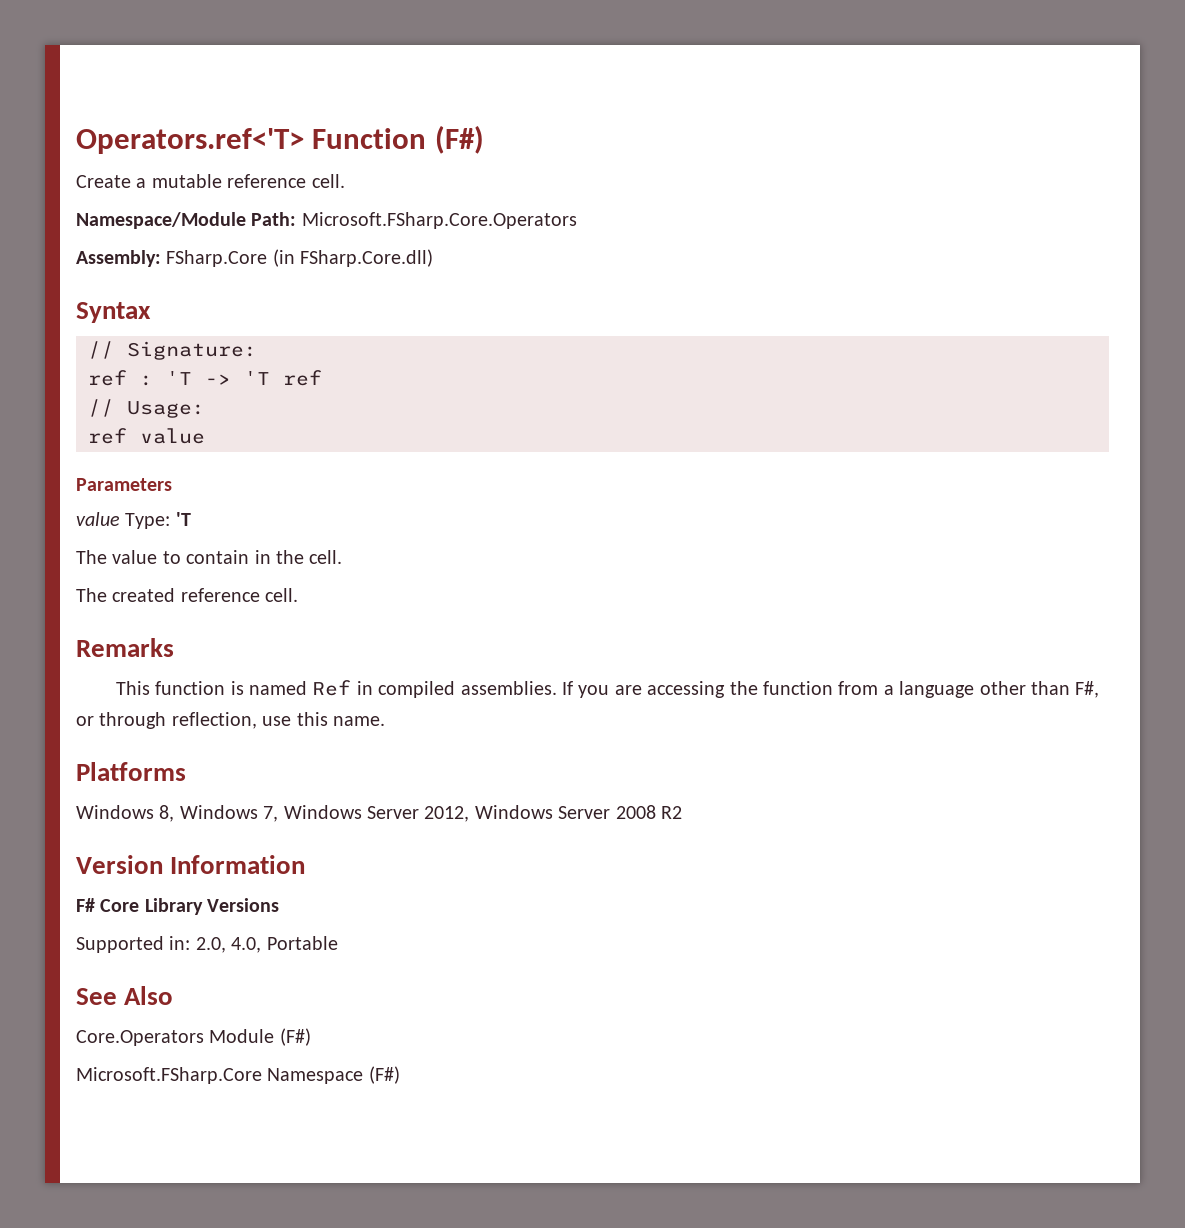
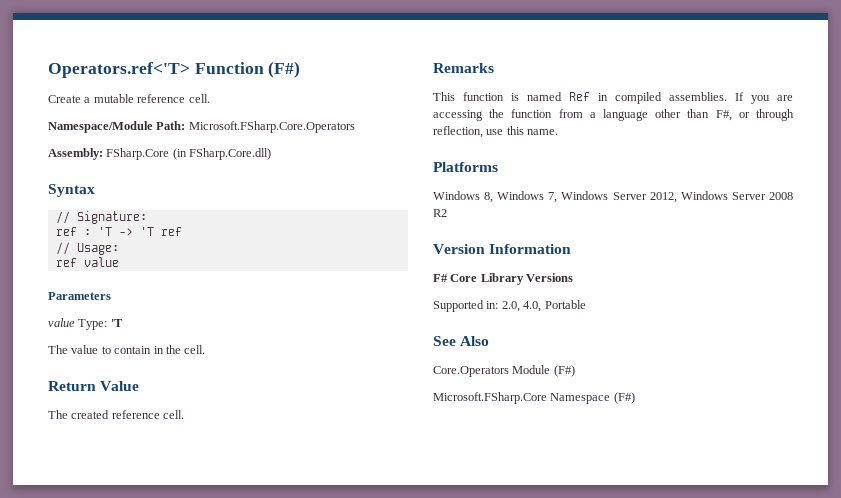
(343, 557) none -> [48,381,140,391] // Return Value

